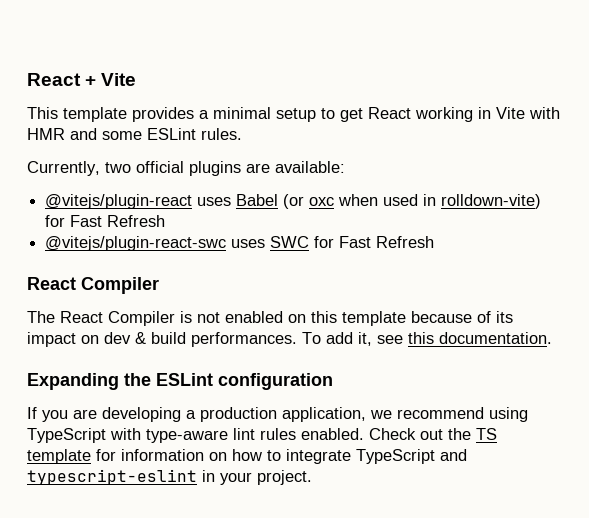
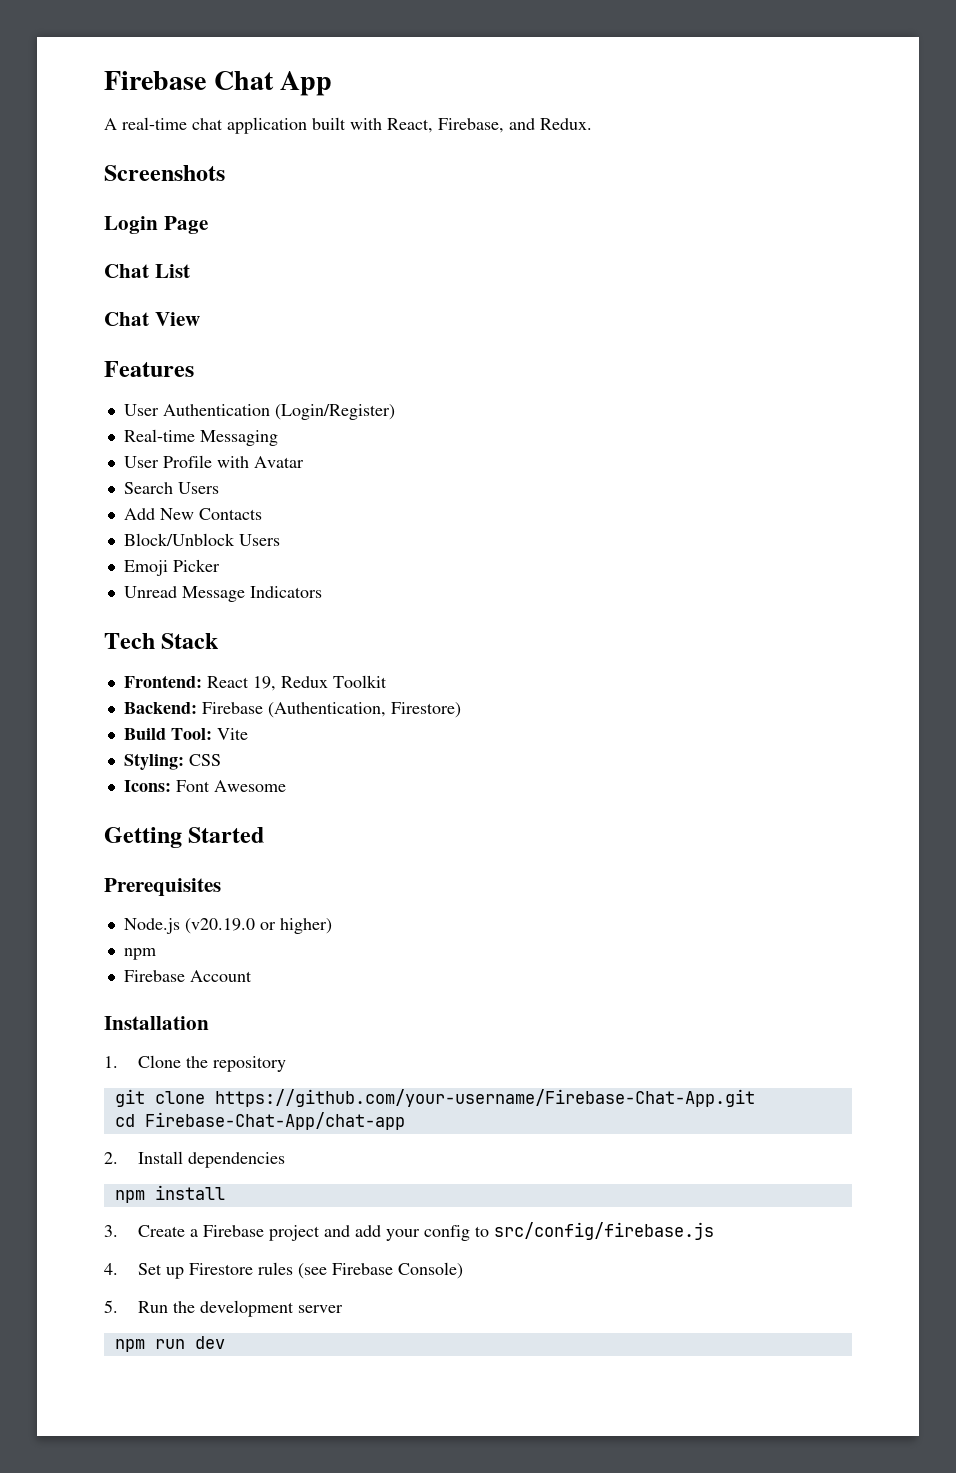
[27,73,137,86] [27,107,560,122] [27,128,242,140] [27,161,345,176] [45,194,542,209] [45,215,166,227] [45,236,435,251] [27,277,159,294] [27,311,513,326] [27,332,552,347] [27,373,333,390] [27,407,528,422] [27,428,497,443] [27,449,467,464] [27,469,312,485] React + Vite // This template provides a minimal setup to get React working in Vite with HMR and some ESLint rules. // Currently, two official plugins are available: // @vitejs/plugin-react uses Babel (or oxc when used in rolldown-vite) for Fast Refresh // @vitejs/plugin-react-swc uses SWC for Fast Refresh // React Compiler // The React Compiler is not enabled on this template because of its impact on dev & build performances. To add it, see this documentation. // Expanding the ESLint configuration // If you are developing a production application, we recommend using TypeScript with type-aware lint rules enabled. Check out the TS template for information on how to integrate TypeScript and typescript-eslint in your project. -> [104,71,333,96] [104,117,592,134] [104,165,225,181] [104,216,208,234] [104,264,190,278] [104,312,200,326] [104,361,194,377] [123,404,395,420] [123,429,278,446] [123,455,304,468] [123,482,219,494] [123,508,262,520] [123,533,280,546] [123,559,220,576] [123,586,322,602] [104,633,220,649] [123,675,387,691] [123,702,461,718] [123,728,248,740] [123,753,221,770] [123,780,286,792] [104,827,265,848] [104,878,221,897] [123,918,332,934] [123,948,156,960] [123,970,252,982] [104,1016,209,1030] [104,1055,286,1072] [114,1089,755,1107] [114,1112,405,1130] [104,1151,285,1168] [114,1185,225,1203] [104,1222,714,1241] [104,1262,463,1279] [104,1300,343,1317] [114,1336,225,1352] Firebase Chat App // A real-time chat application built with React, Firebase, and Redux. // Screenshots // Login Page // Chat List // Chat View // Features // User Authentication (Login/Register) // Real-time Messaging // User Profile with Avatar // Search Users // Add New Contacts // Block/Unblock Users // Emoji Picker // Unread Message Indicators // Tech Stack // Frontend: React 19, Redux Toolkit // Backend: Firebase (Authentication, Firestore) // Build Tool: Vite // Styling: CSS // Icons: Font Awesome // Getting Started // Prerequisites // Node.js (v20.19.0 or higher) // npm // Firebase Account // Installation // 1. Clone the repository // git clone https://github.com/your-username/Firebase-Chat-App.git // cd Firebase-Chat-App/chat-app // 2. Install dependencies // npm install // 3. Create a Firebase project and add your config to src/config/firebase.js // 4. Set up Firestore rules (see Firebase Console) // 5. Run the development server // npm run dev

